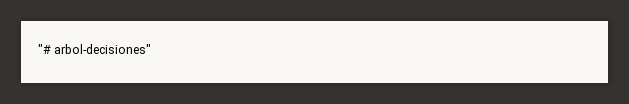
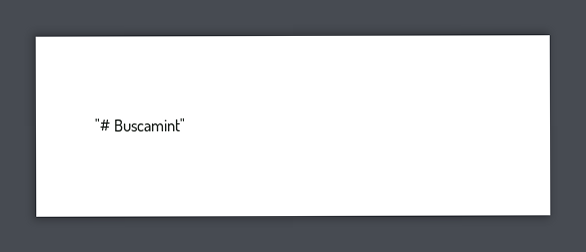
[54,44,152,54] arbol-decisiones" -> [113,118,187,132] Buscamint"

